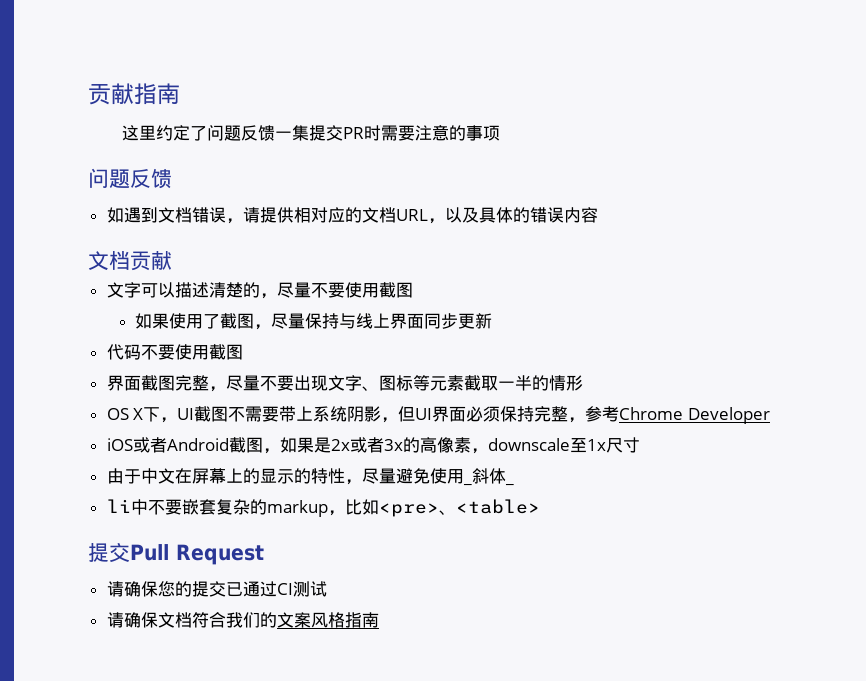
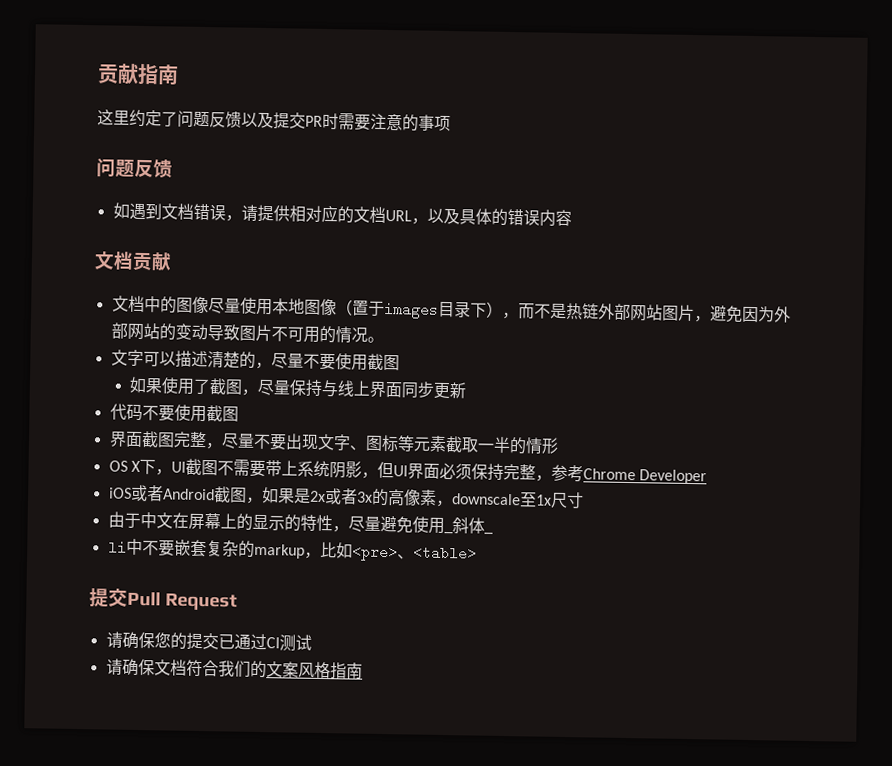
[274,125,309,141] 一集 -> [241,111,274,129] 以及
(172, 260) none -> [111,295,791,323] [110,322,384,344] // 文档中的图像尽量使用本地图像（置于images目录下），而不是热链外部网站图片，避免因为外部网站的变动导致图片不可用的情况。

